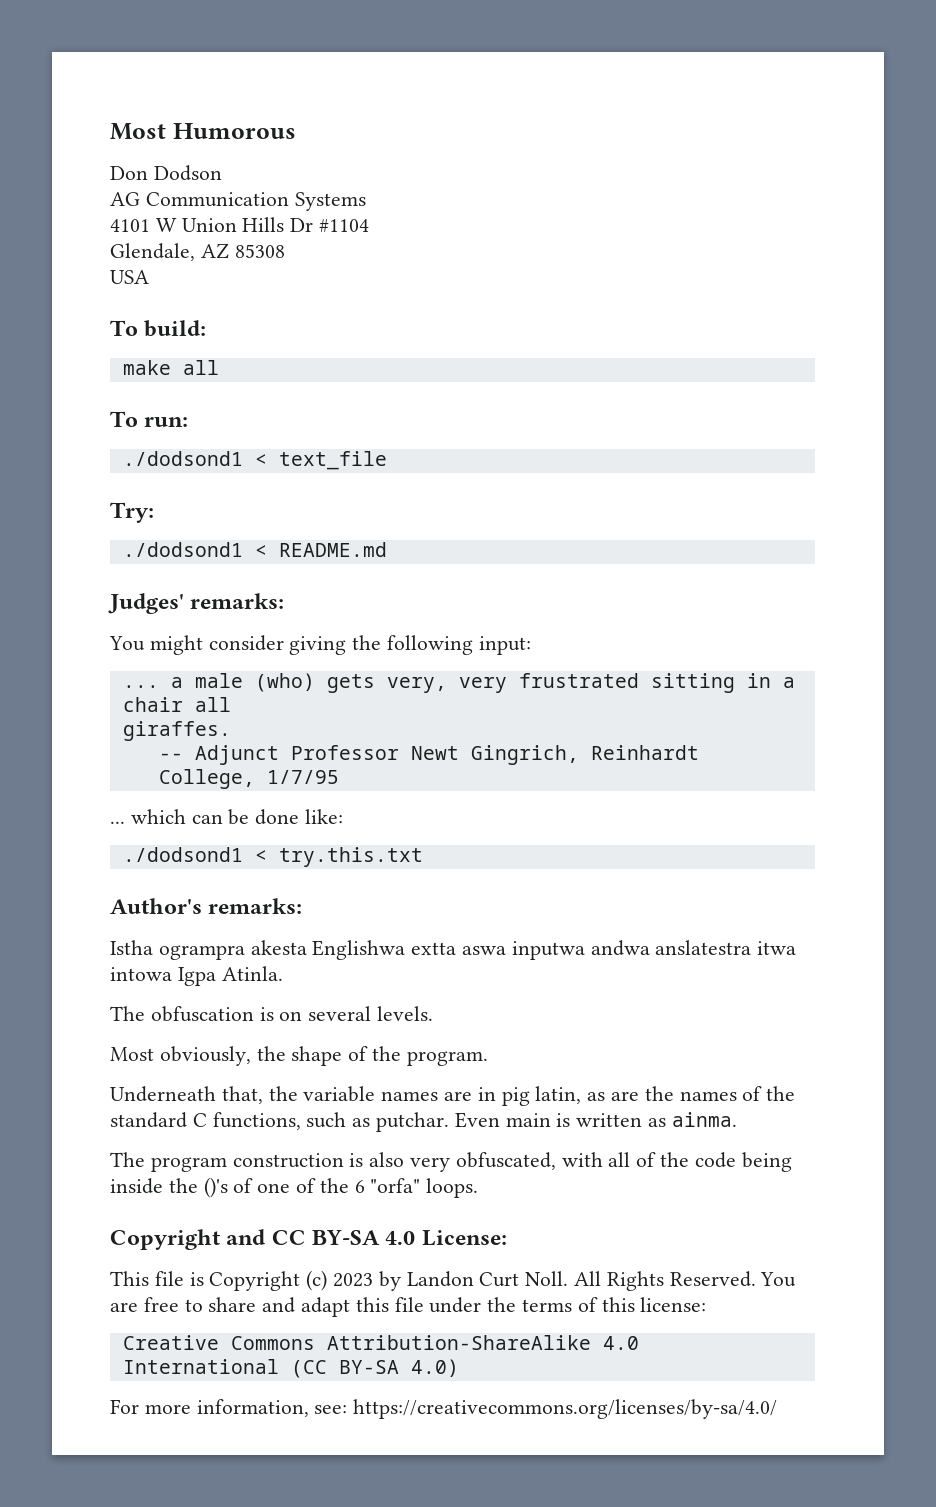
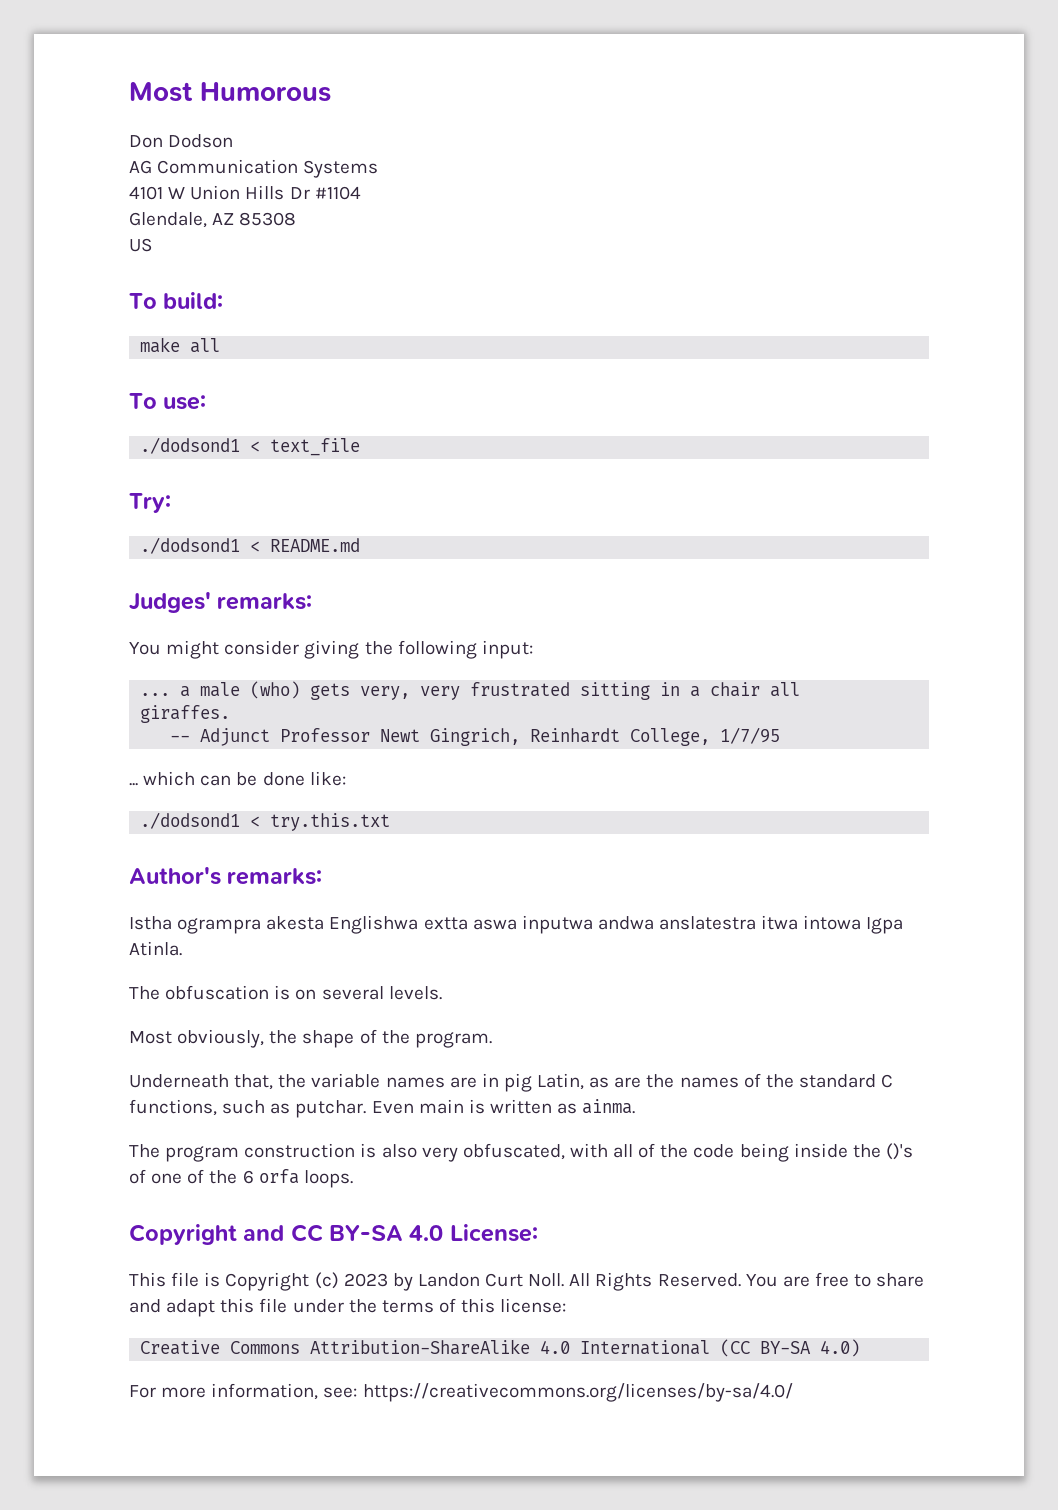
[110,270,149,284] USA -> [129,238,152,252] US
[144,417,189,427] run: -> [163,395,207,410] use:
[535,1086,582,1104] latin, -> [537,1073,585,1090] Latin,
[370,1178,421,1193] "orfa" -> [258,1169,299,1184] orfa

